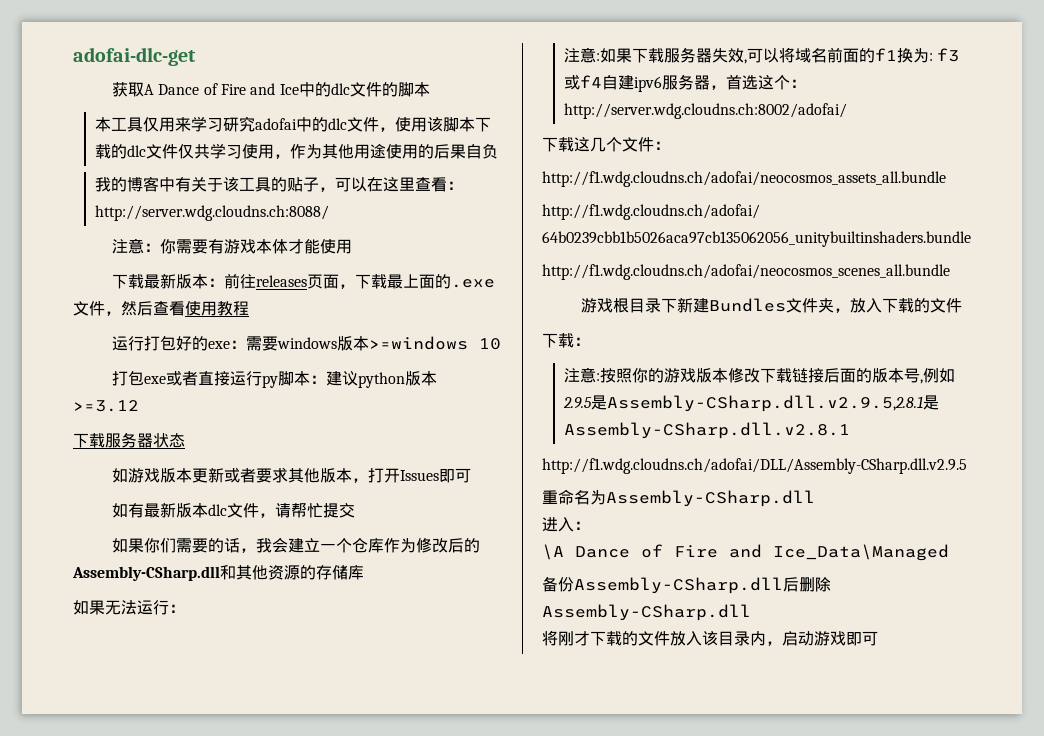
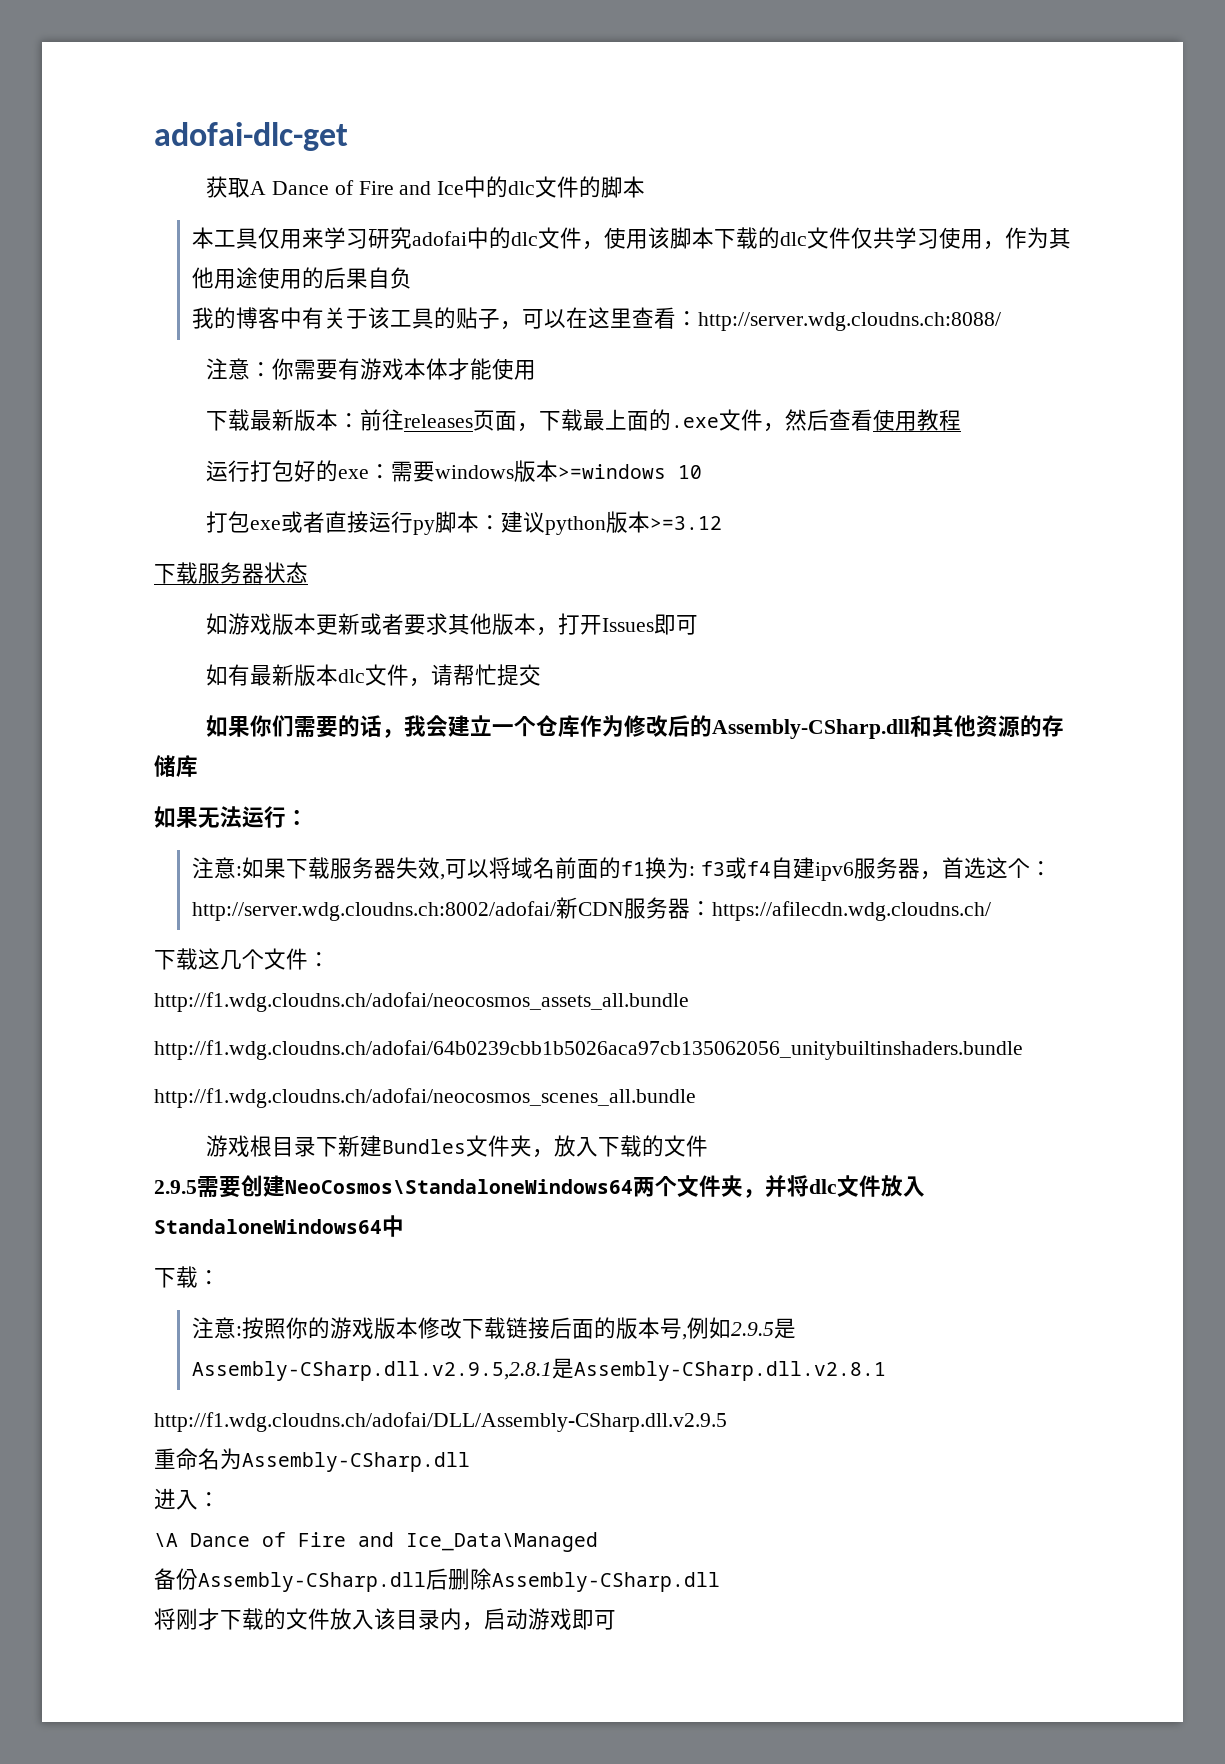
(847, 111) none -> [555,897,991,921] 新CDN服务器：https://afilecdn.wdg.cloudns.ch/
(963, 305) none -> [154,1175,925,1198] [154,1215,404,1237] // 2.9.5需要创建NeoCosmos\StandaloneWindows64两个文件夹，并将dlc文件放入StandaloneWindows64中

